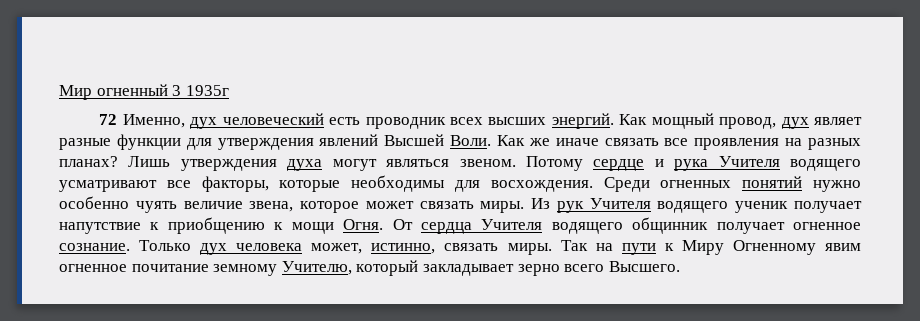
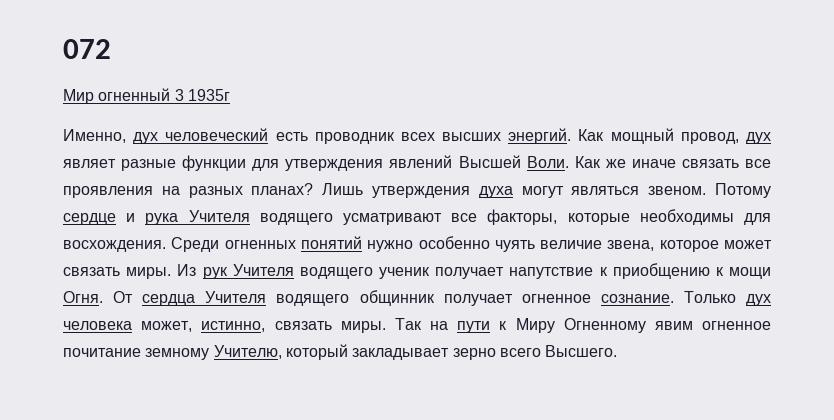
(59, 92) none -> [63,39,111,59] 072 //
[99,114,118,125] 72 -> (230, 95) none

